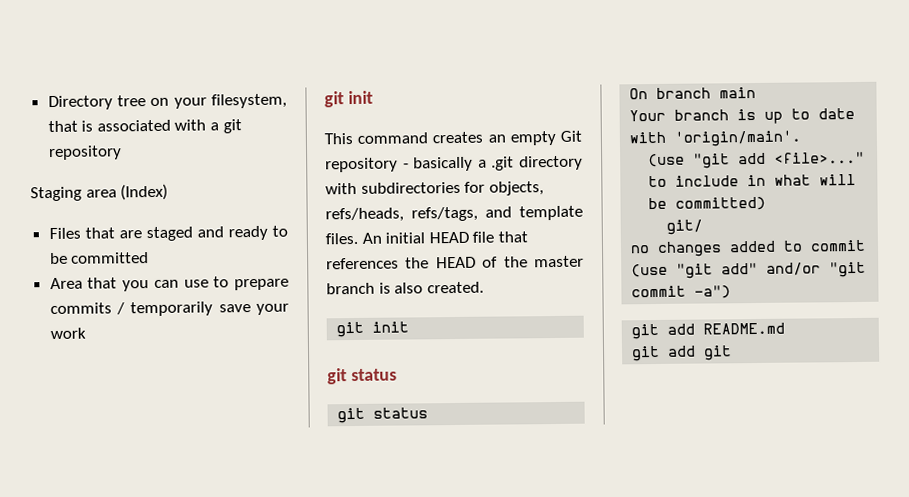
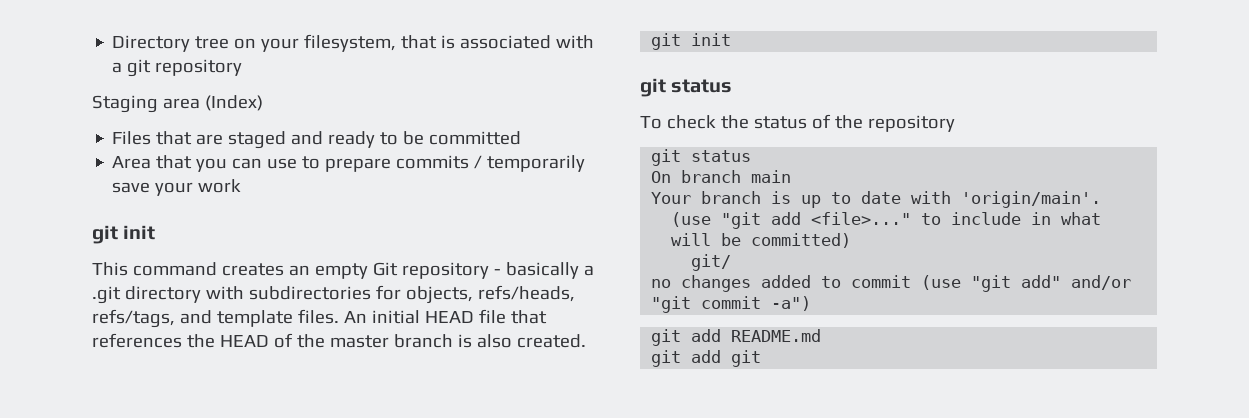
(397, 375) none -> [640,114,955,132] // To check the status of the repository

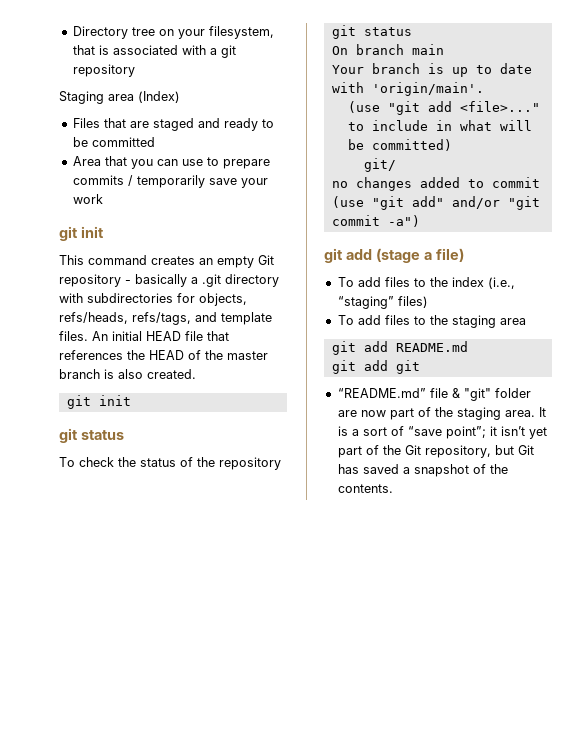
(812, 303) none -> [324,248,464,263] [337,277,515,289] [337,296,428,309] [337,315,526,328] // git add (stage a file) // To add files to the index (i.e., “staging” files) // To add files to the staging area
(762, 358) none -> [337,388,531,401] [337,407,546,420] [337,426,547,439] [337,445,534,458] [337,464,508,477] [337,484,393,493] // “README.md” file & "git" folder are now part of the staging area. It is a sort of “save point”; it isn’t yet part of the Git repository, but Git has saved a snapshot of the contents.

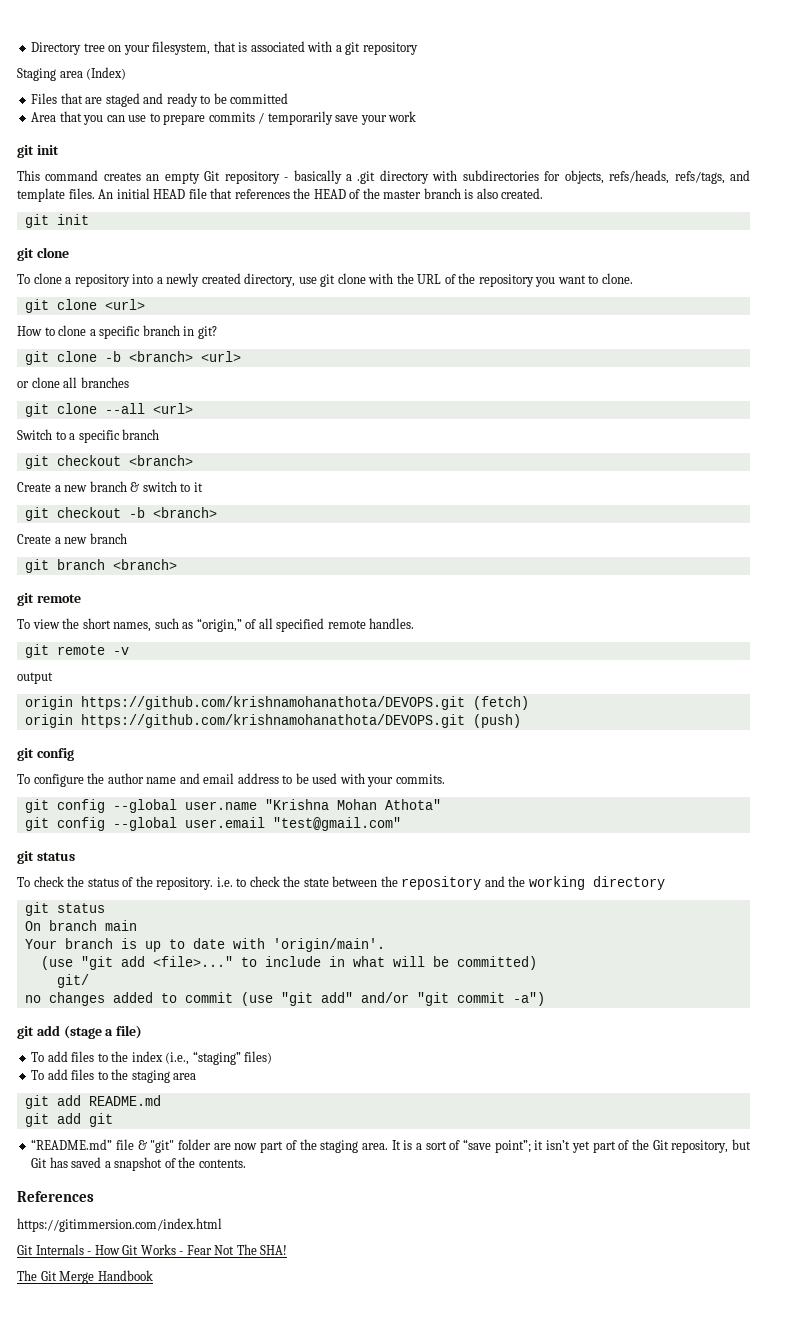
(131, 400) none -> [17,247,69,261] [17,273,633,287] [24,299,145,313] [17,325,217,339] [24,351,241,365] [17,377,129,388] [24,403,193,417] [17,429,160,443] [24,455,193,469] [17,481,203,492] [24,507,217,521] [17,533,127,544] [24,559,177,573] [17,593,81,606] [17,618,415,632] [24,644,129,658] [17,672,53,684] [24,696,529,710] [24,714,521,728] [17,748,74,761] [17,773,445,787] [24,799,441,813] [24,817,401,831] // git clone // To clone a repository into a newly created directory, use git clone with the URL of the repository you want to clone. // git clone <url> // How to clone a specific branch in git? // git clone -b <branch> <url> // or clone all branches // git clone --all <url> // Switch to a specific branch // git checkout <branch> // Create a new branch & switch to it // git checkout -b <branch> // Create a new branch // git branch <branch> // git remote // To view the short names, such as “origin,” of all specified remote handles. // git remote -v // output // origin https://github.com/krishnamohanathota/DEVOPS.git (fetch) // origin https://github.com/krishnamohanathota/DEVOPS.git (push) // git config // To configure the author name and email address to be used with your commits. // git config --global user.name "Krishna Mohan Athota" // git config --global user.email "test@gmail.com"
[219,457,281,470] repository -> [156,876,665,890] repository. i.e. to check the state between the repository and the working directory
(393, 488) none -> [17,1191,94,1202] [17,1218,222,1232] [17,1244,288,1255] [17,1270,153,1284] // References // https://gitimmersion.com/index.html // Git Internals - How Git Works - Fear Not The SHA! // The Git Merge Handbook

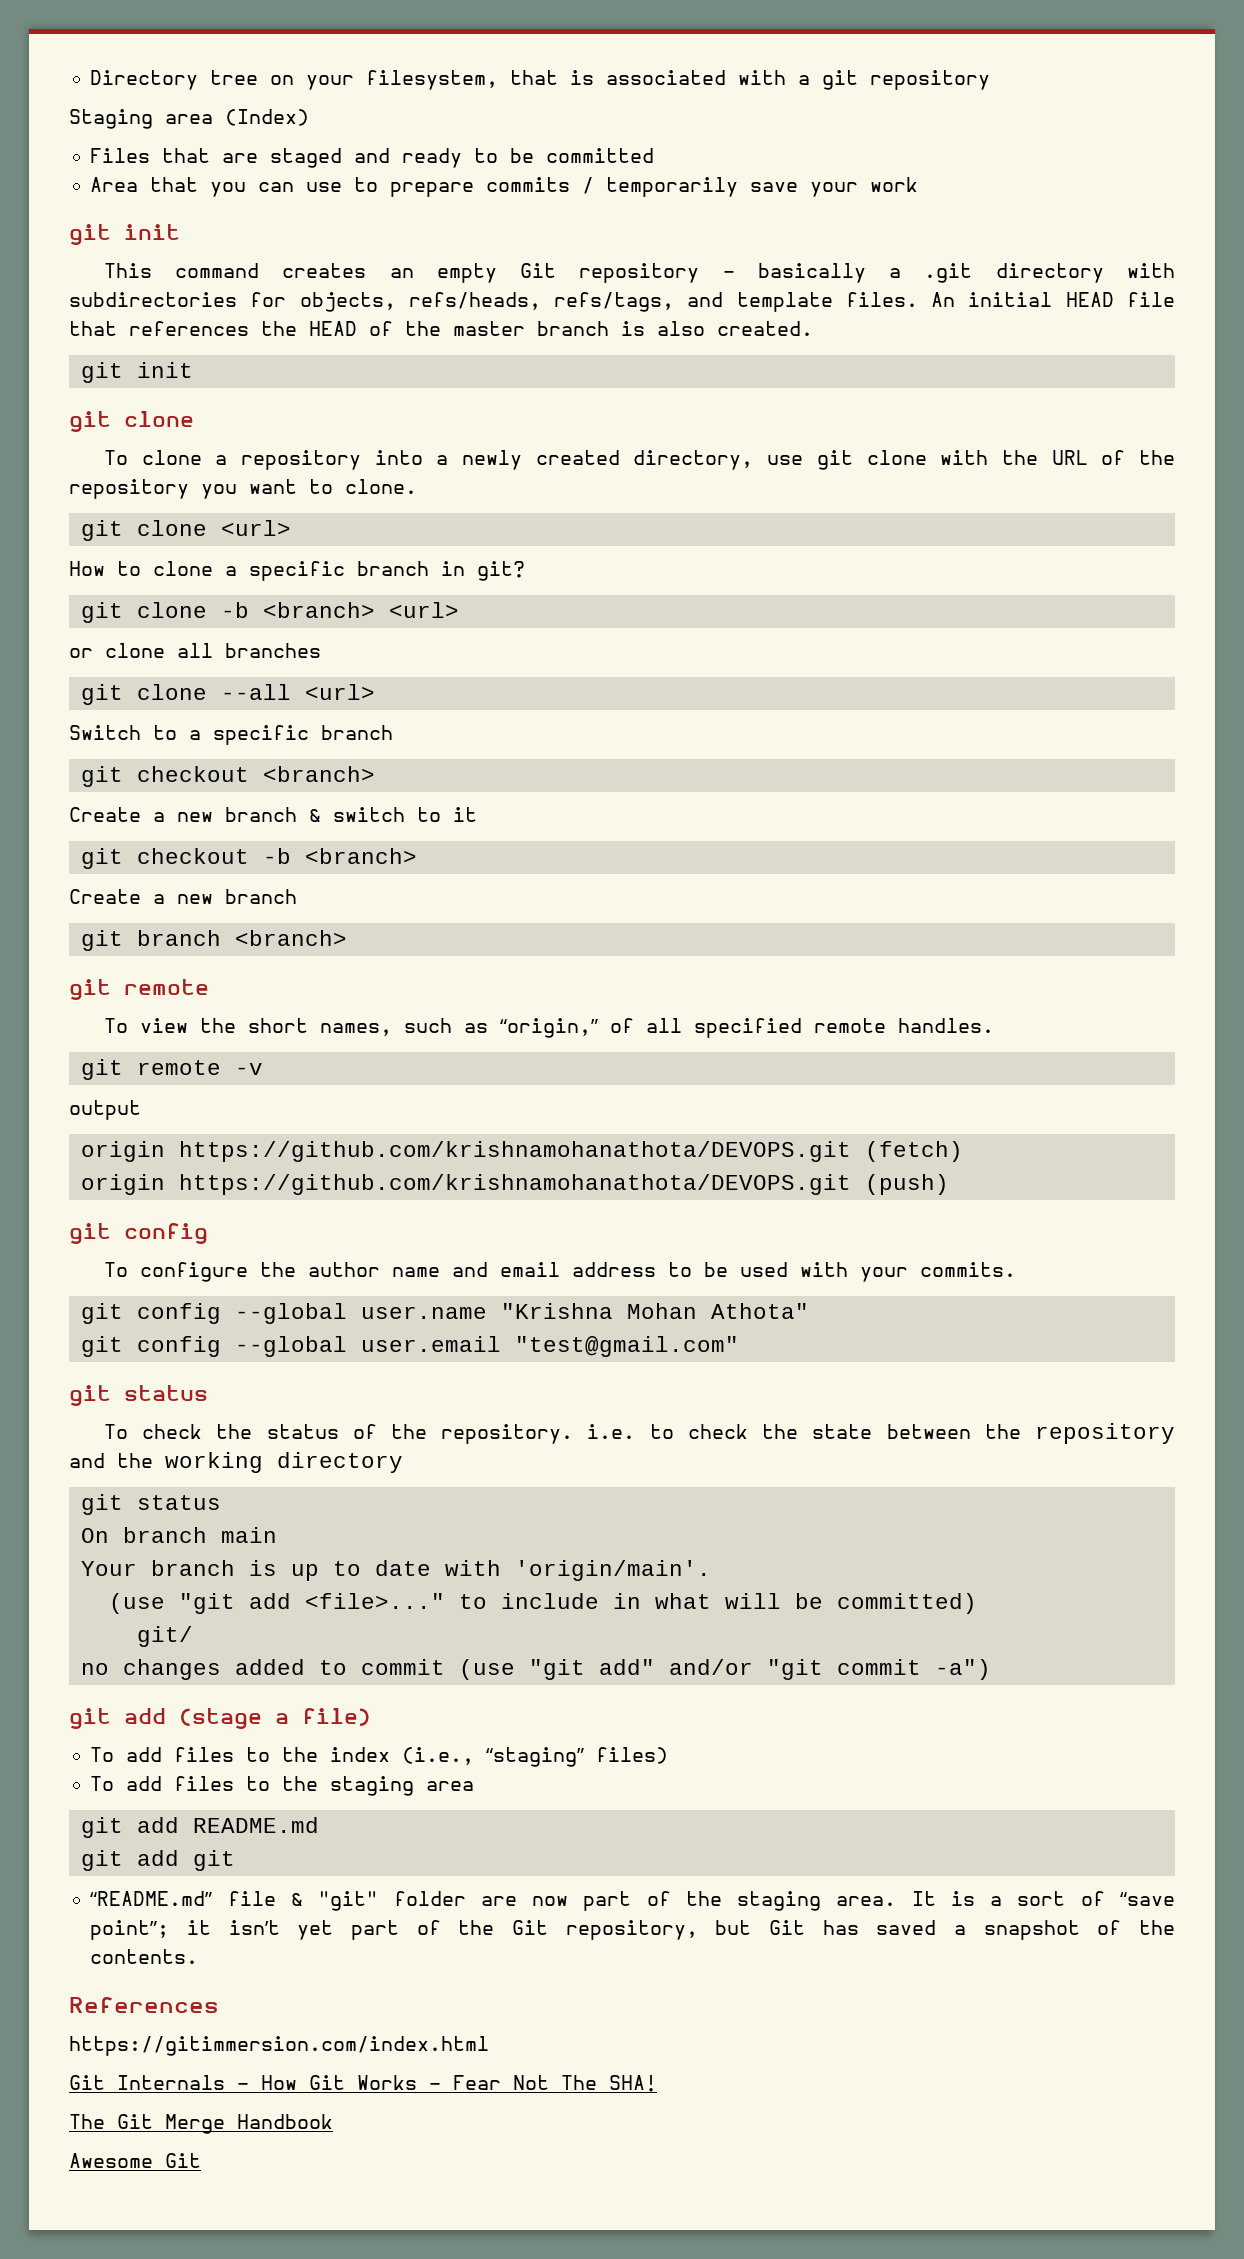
(153, 1275) none -> [69,2153,201,2168] // Awesome Git

